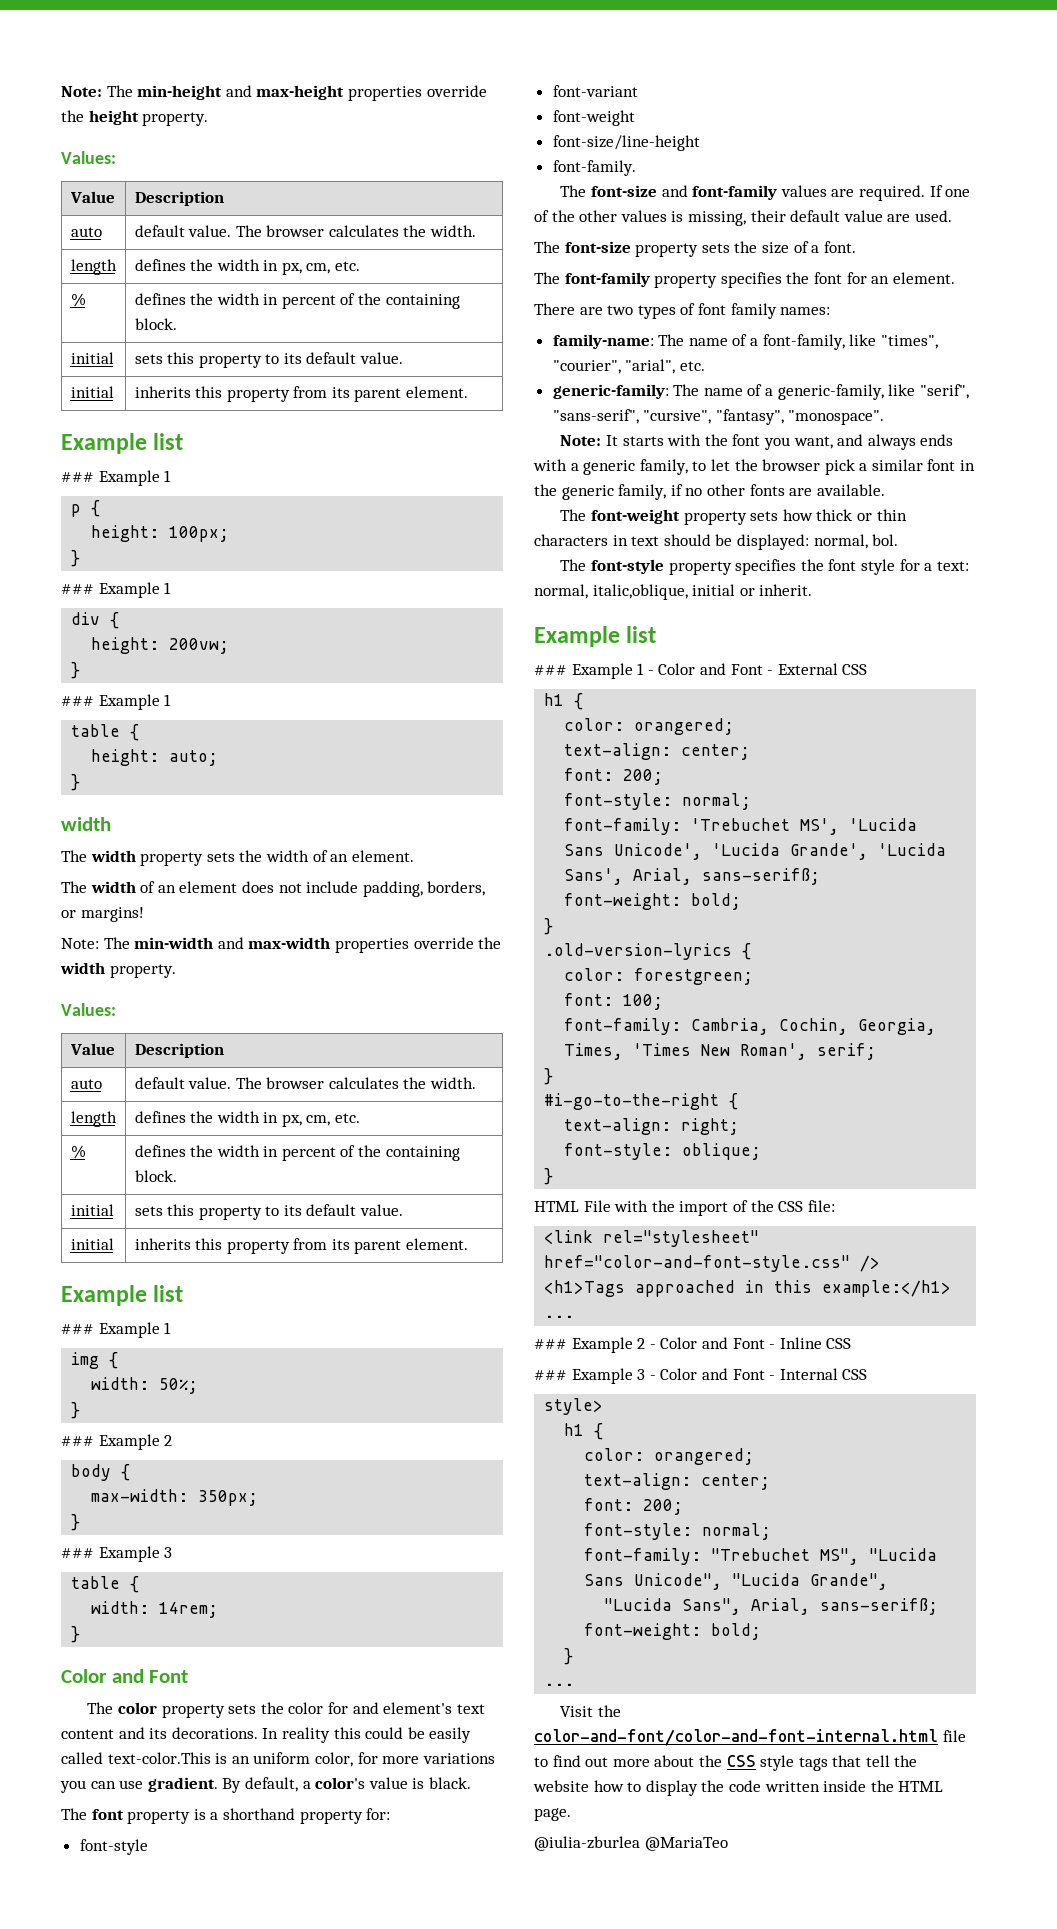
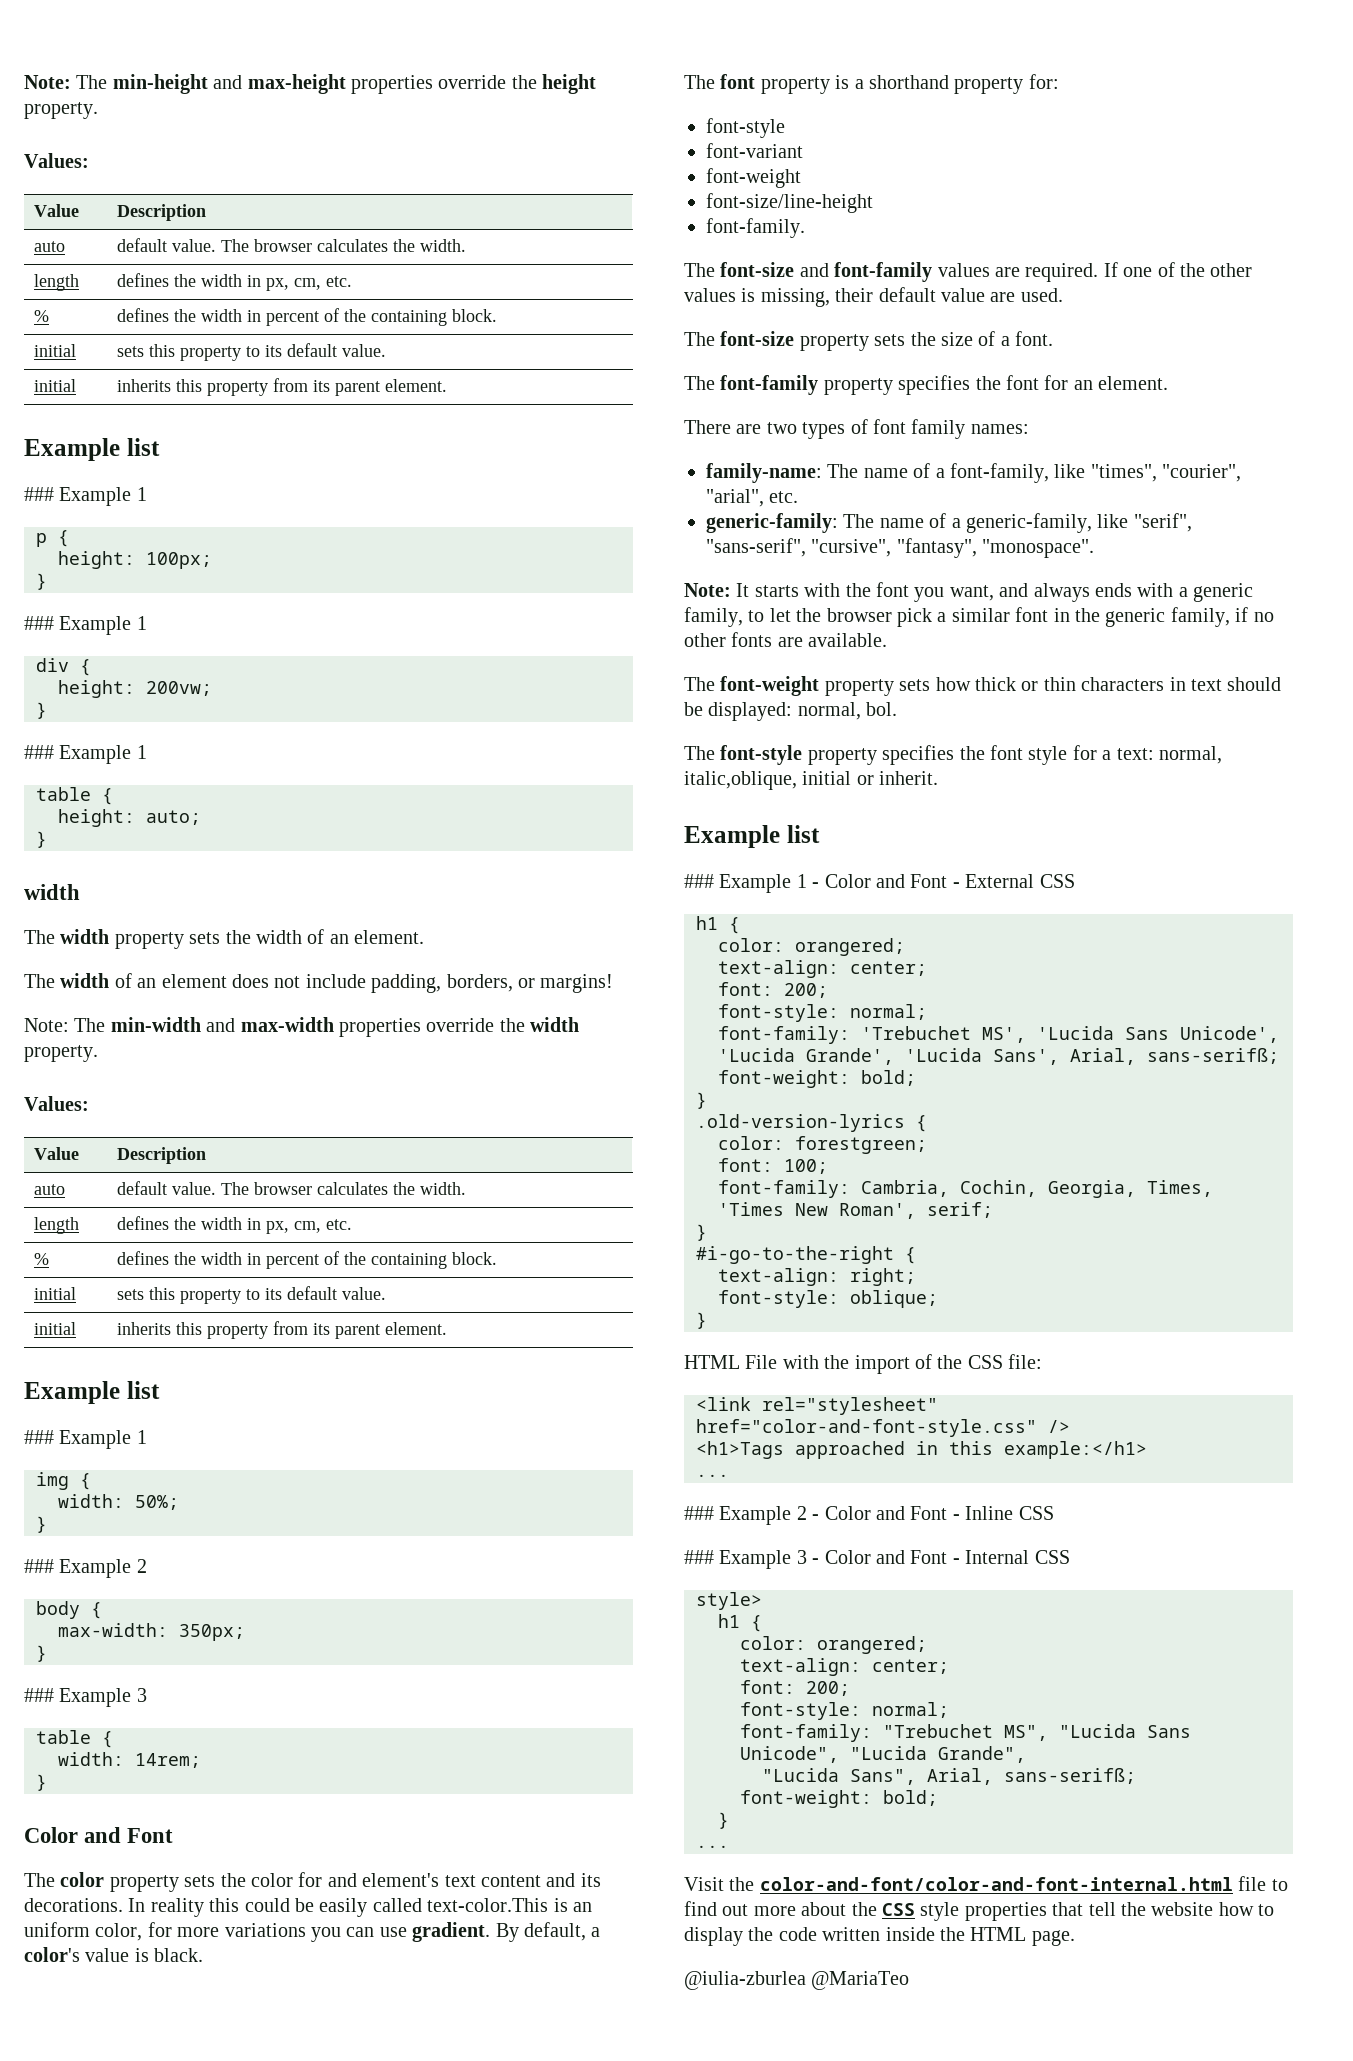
[798,1757,828,1771] tags -> [964,1902,1047,1921] properties

